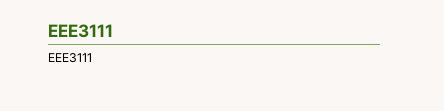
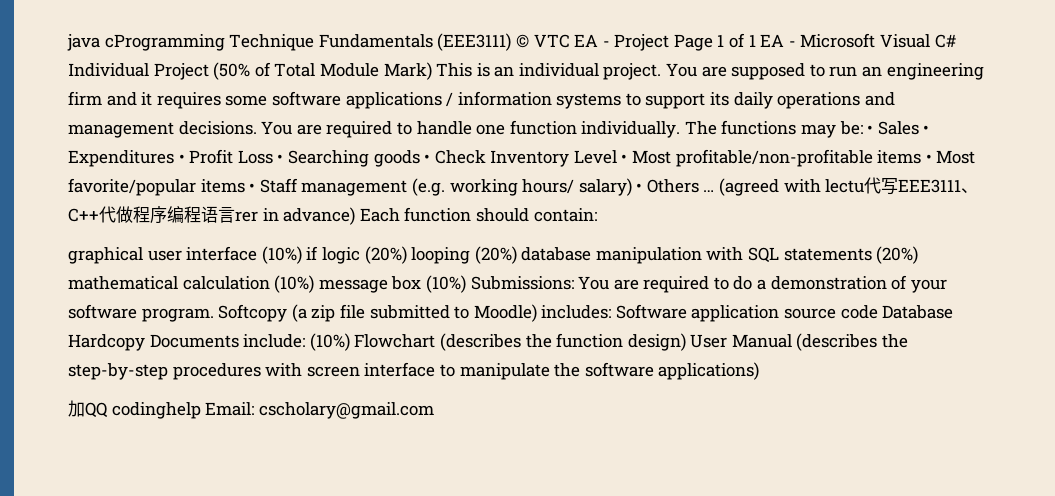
[48,24,113,38] [48,53,92,63] EEE3111 // EEE3111 -> [67,33,956,51] [68,62,984,80] [68,91,895,109] [68,120,930,138] [68,149,976,167] [68,177,979,196] [68,206,597,225] [68,246,919,264] [68,275,947,293] [68,304,954,322] [68,333,909,351] [68,362,760,380] [68,400,434,419] java cProgramming Technique Fundamentals (EEE3111) © VTC EA - Project Page 1 of 1 EA - Microsoft Visual C# Individual Project (50% of Total Module Mark) This is an individual project. You are supposed to run an engineering firm and it requires some software applications / information systems to support its daily operations and management decisions. You are required to handle one function individually. The functions may be: • Sales • Expenditures • Profit Loss • Searching goods • Check Inventory Level • Most profitable/non-profitable items • Most favorite/popular items • Staff management (e.g. working hours/ salary) • Others … (agreed with lectu代写EEE3111、C++代做程序编程语言rer in advance) Each function should contain: // graphical user interface (10%) if logic (20%) looping (20%) database manipulation with SQL statements (20%) mathematical calculation (10%) message box (10%) Submissions: You are required to do a demonstration of your software program. Softcopy (a zip file submitted to Moodle) includes: Software application source code Database Hardcopy Documents include: (10%) Flowchart (describes the function design) User Manual (describes the step-by-step procedures with screen interface to manipulate the software applications) // 加QQ codinghelp Email: cscholary@gmail.com

